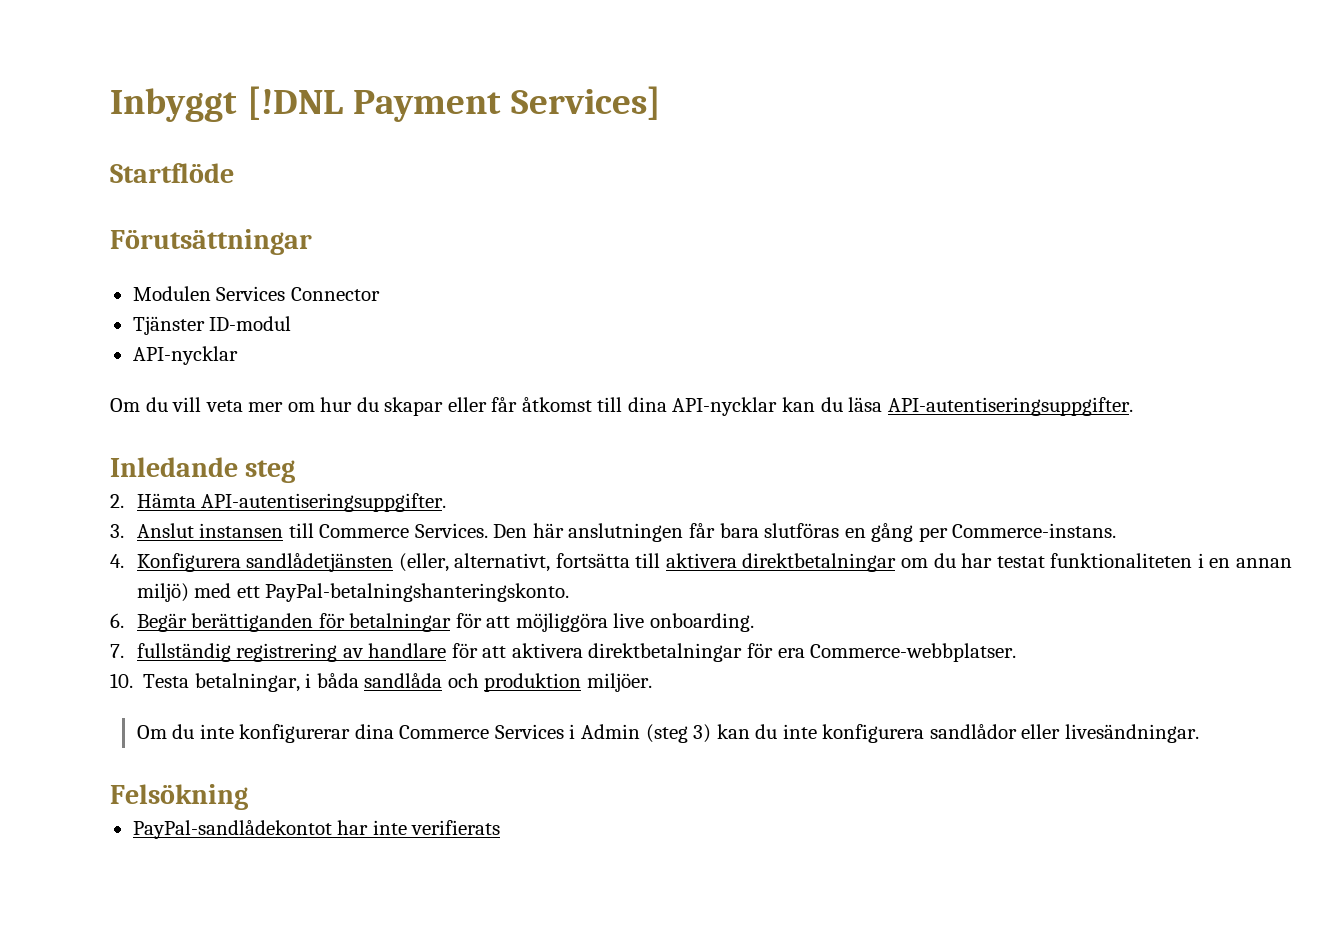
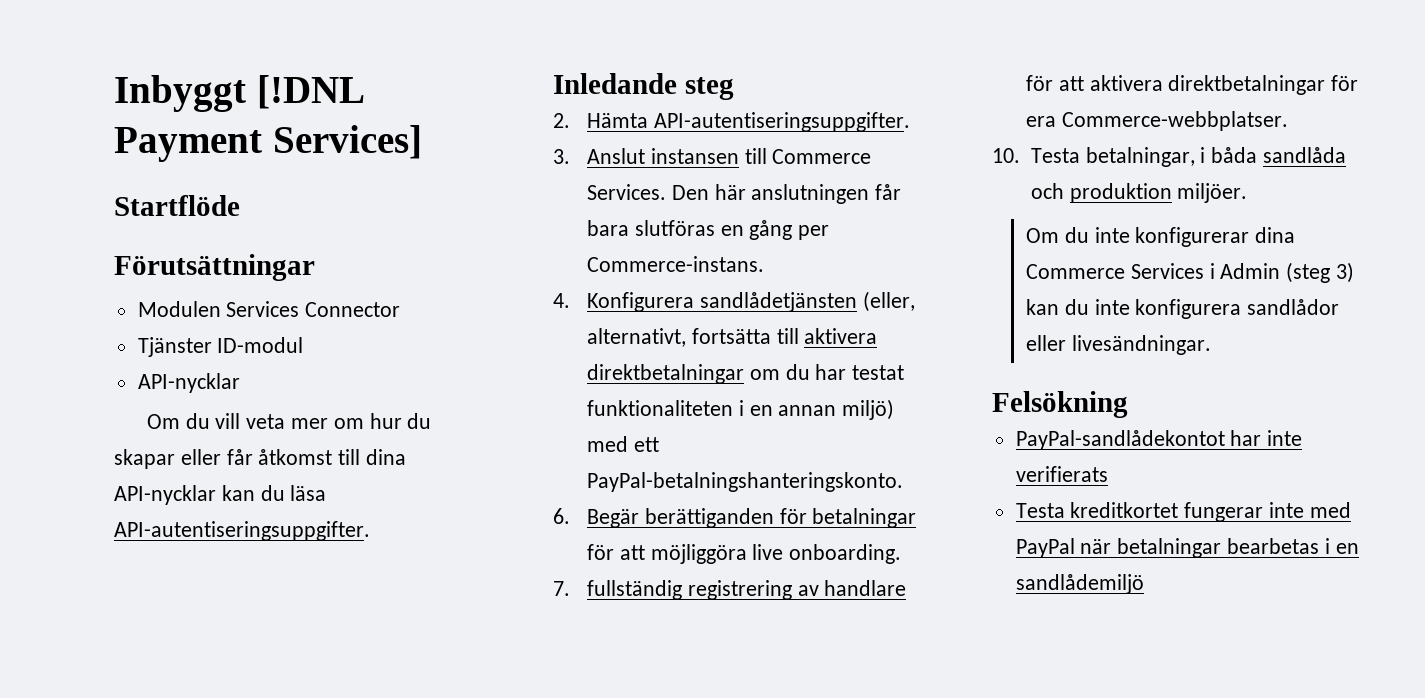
(501, 827) none -> [1015,502,1351,522] [1015,538,1359,558] [1015,574,1144,594] // Testa kreditkortet fungerar inte med PayPal när betalningar bearbetas i en sandlådemiljö

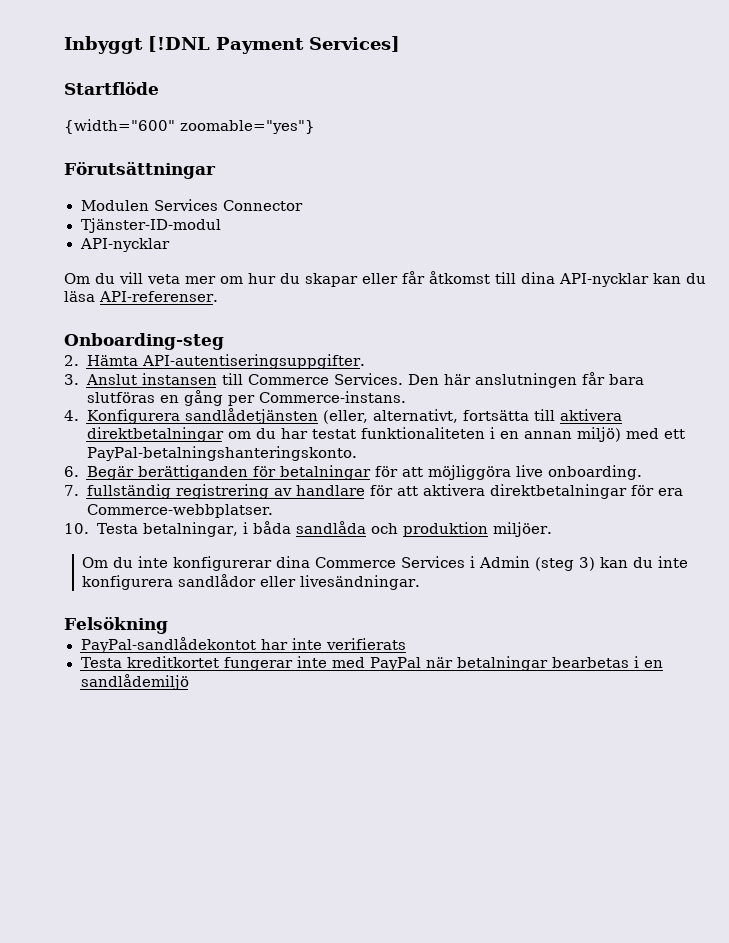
(240, 205) none -> [64,119,315,134] // {width="600" zoomable="yes"}
[137,337,304,357] Tjänster ID-modul -> [80,218,221,233] Tjänster-ID-modul
[114,521,370,541] [553,73,734,100] API-autentiseringsuppgifter. // Inledande steg -> [99,291,218,302] [64,333,224,350] API-referenser. // Onboarding-steg

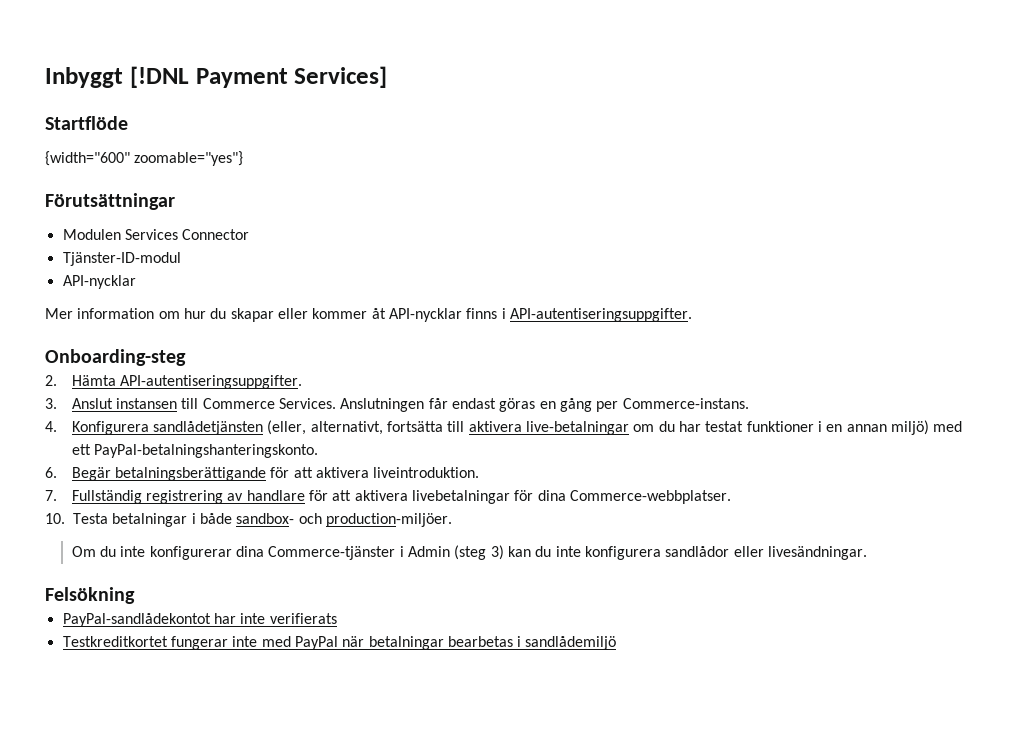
[64,272,216,284] Om du vill veta mer -> [45,308,155,319] Mer information
[402,271,706,287] [64,291,218,302] får åtkomst till dina API-nycklar kan du läsa API-referenser. -> [312,308,692,322] kommer åt API-nycklar finns i API-autentiseringsuppgifter.
[407,372,644,388] [86,392,155,403] Den här anslutningen får bara slutföras -> [340,398,536,412] Anslutningen får endast göras
[86,427,224,442] direktbetalningar -> [526,421,630,435] live-betalningar
[360,427,485,439] funktionaliteten -> [746,421,814,432] funktioner
[137,465,642,480] berättiganden för betalningar för att möjliggöra live onboarding. -> [115,467,480,481] betalningsberättigande för att aktivera liveintroduktion.
[86,484,171,499] fullständig -> [71,490,142,504] Fullständig
[489,484,683,499] direktbetalningar för era -> [412,490,566,504] livebetalningar för dina
[143,521,553,537] betalningar, i båda sandlåda och produktion miljöer. -> [112,513,452,527] betalningar i både sandbox- och production-miljöer.
[315,556,466,568] Commerce Services -> [268,546,396,560] Commerce-tjänster
[80,656,220,668] Testa kreditkortet -> [62,636,168,647] Testkreditkortet
[644,660,664,668] en -> (522, 641) none

